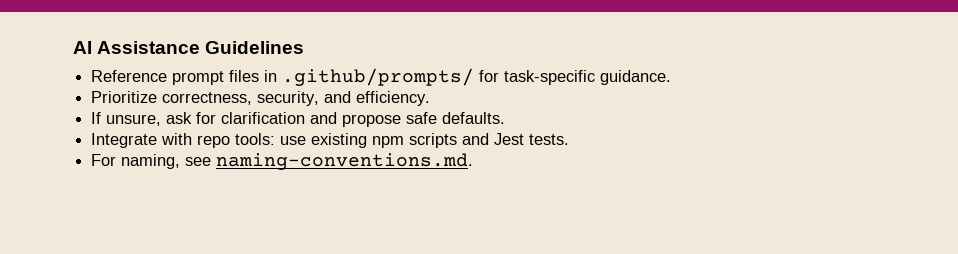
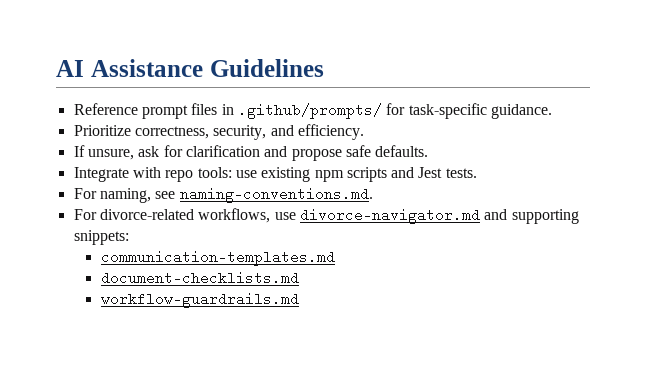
(474, 161) none -> [73,208,579,224] [73,230,129,245] [100,250,335,266] [100,271,299,285] [100,292,299,308] // For divorce-related workflows, use divorce-navigator.md and supporting snippets: // communication-templates.md // document-checklists.md // workflow-guardrails.md

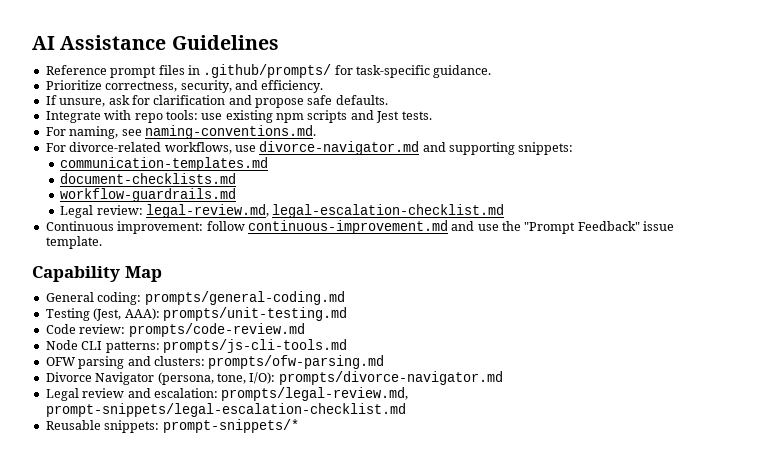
(299, 300) none -> [60,204,505,218] [45,220,675,234] [45,236,102,249] [32,266,162,282] [45,291,345,305] [45,307,347,321] [45,323,305,337] [45,339,347,353] [45,355,385,369] [45,371,503,385] [45,387,409,401] [45,403,406,417] [45,419,299,433] // Legal review: legal-review.md, legal-escalation-checklist.md // Continuous improvement: follow continuous-improvement.md and use the "Prompt Feedback" issue template. // Capability Map // General coding: prompts/general-coding.md // Testing (Jest, AAA): prompts/unit-testing.md // Code review: prompts/code-review.md // Node CLI patterns: prompts/js-cli-tools.md // OFW parsing and clusters: prompts/ofw-parsing.md // Divorce Navigator (persona, tone, I/O): prompts/divorce-navigator.md // Legal review and escalation: prompts/legal-review.md, prompt-snippets/legal-escalation-checklist.md // Reusable snippets: prompt-snippets/*

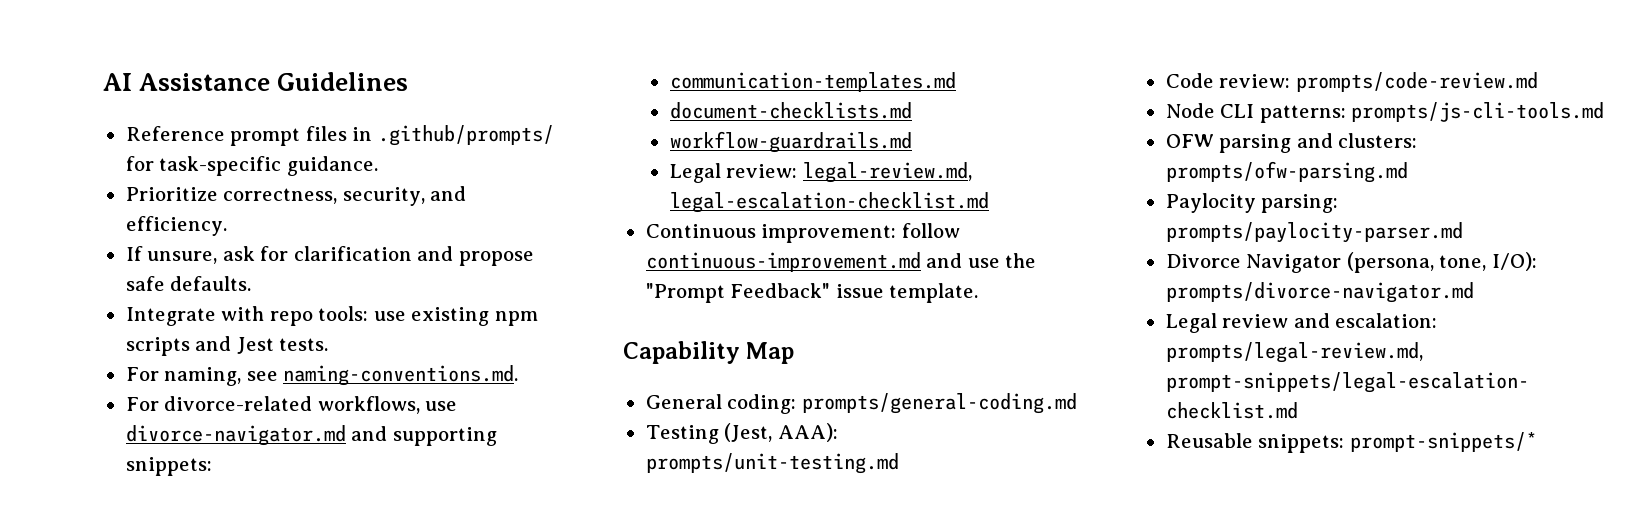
(385, 362) none -> [1165,193,1339,213] [1165,222,1463,243] // Paylocity parsing: prompts/paylocity-parser.md

